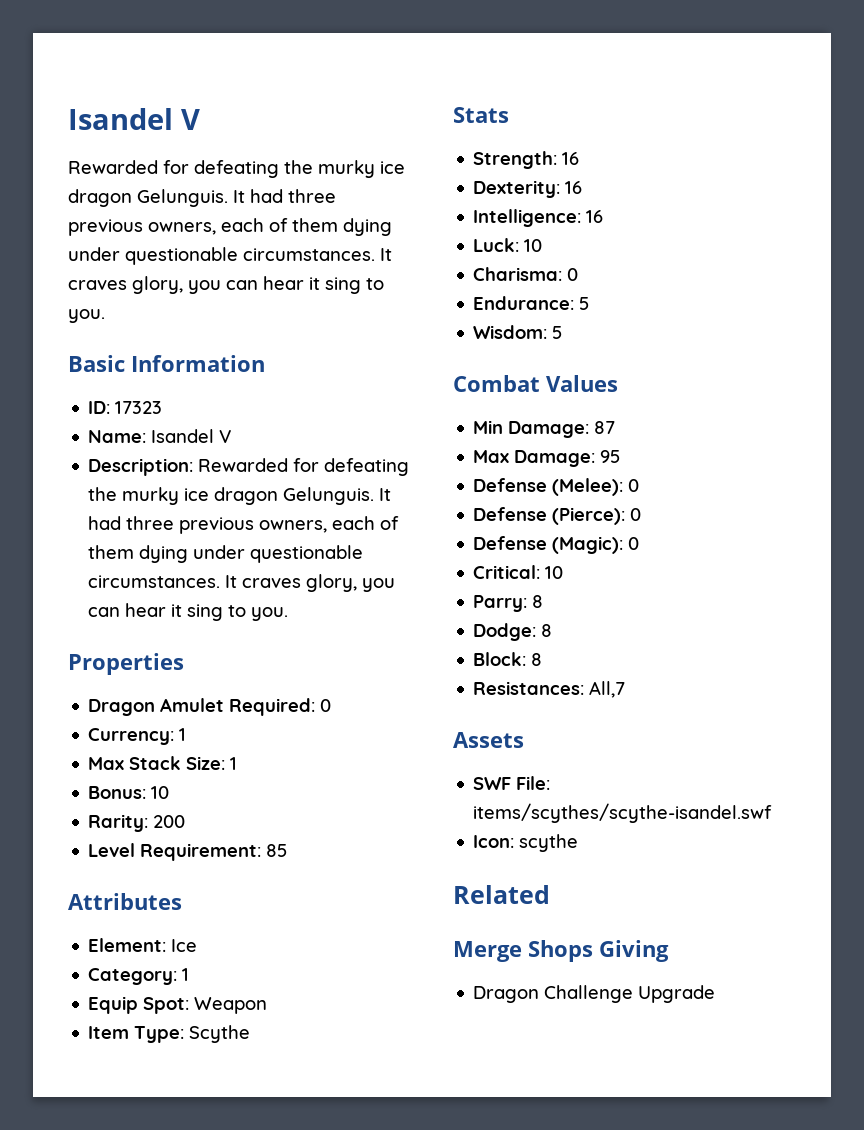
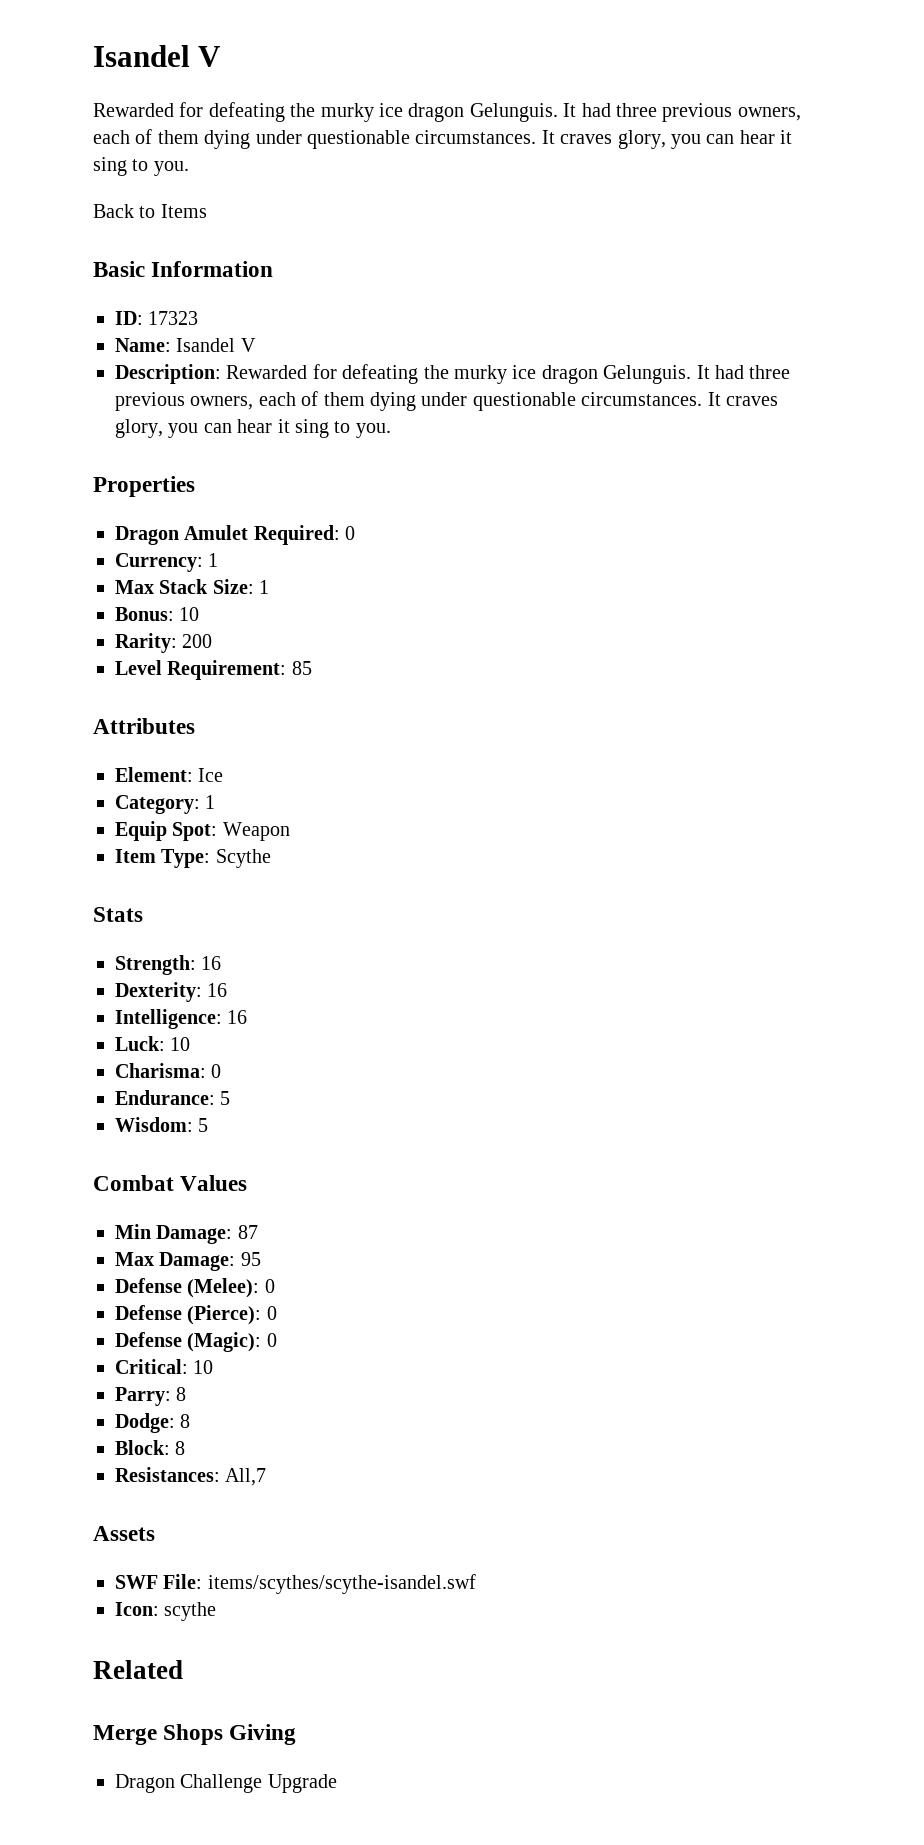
(105, 316) none -> [93,204,207,218] // Back to Items

